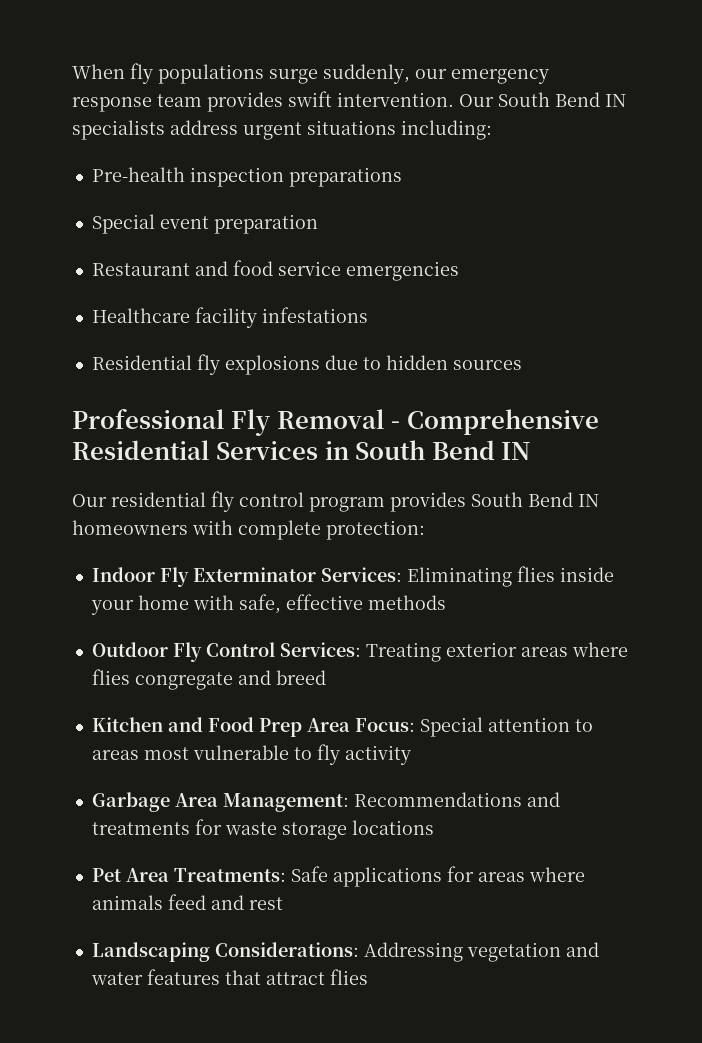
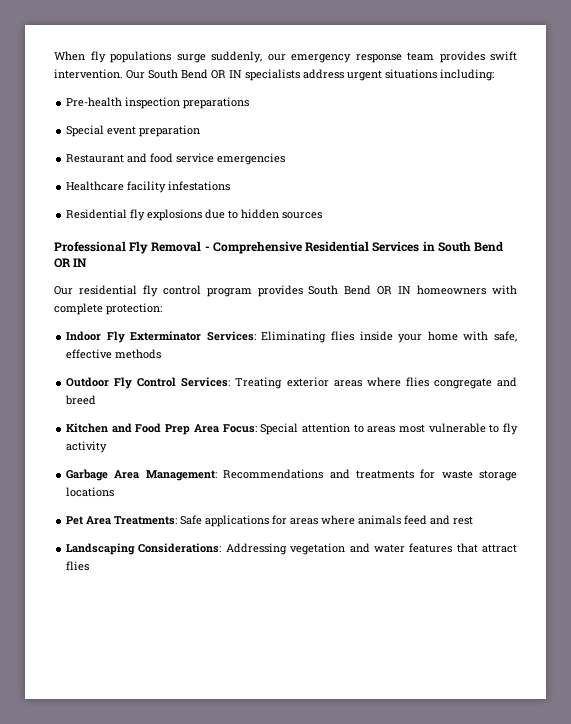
(600, 99) none -> [211,70,226,79] OR
(495, 450) none -> [54,258,71,268] OR
(573, 499) none -> [377,286,393,295] OR

